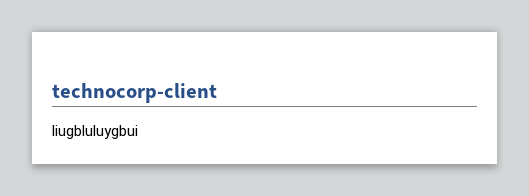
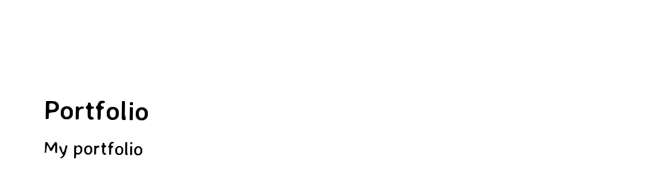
[52,83,217,103] [52,125,138,139] technocorp-client // liugbluluygbui -> [43,99,149,121] [43,141,145,160] Portfolio // My portfolio

